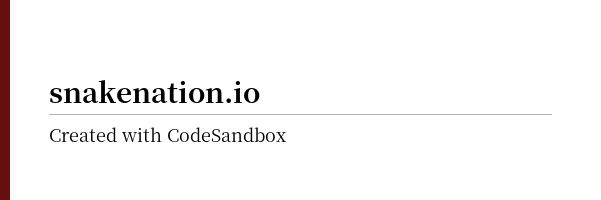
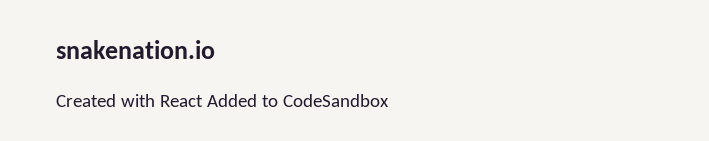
(162, 134) none -> [159,94,278,107] React Added to

